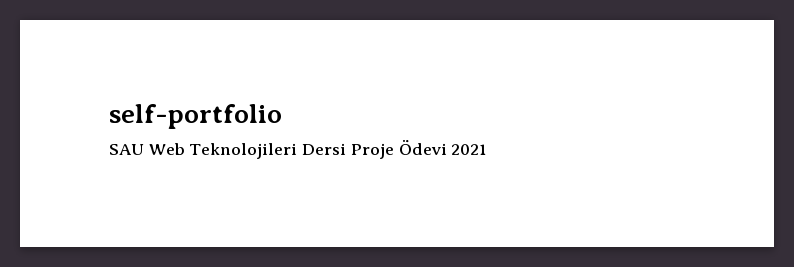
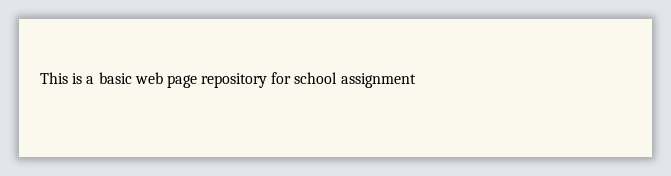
[109,104,282,129] [109,140,487,159] self-portfolio // SAU Web Teknolojileri Dersi Proje Ödevi 2021 -> [40,72,416,88] This is a basic web page repository for school assignment

